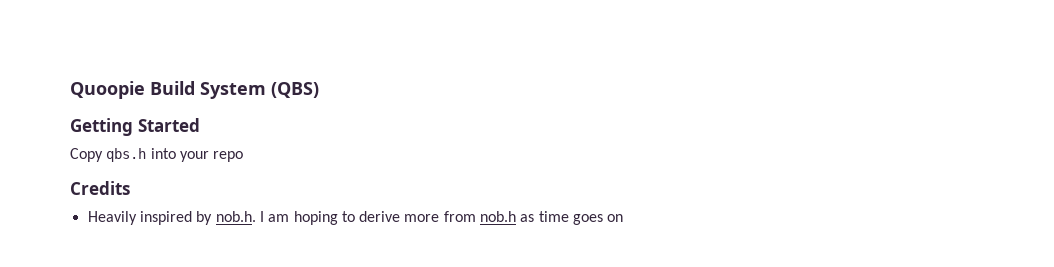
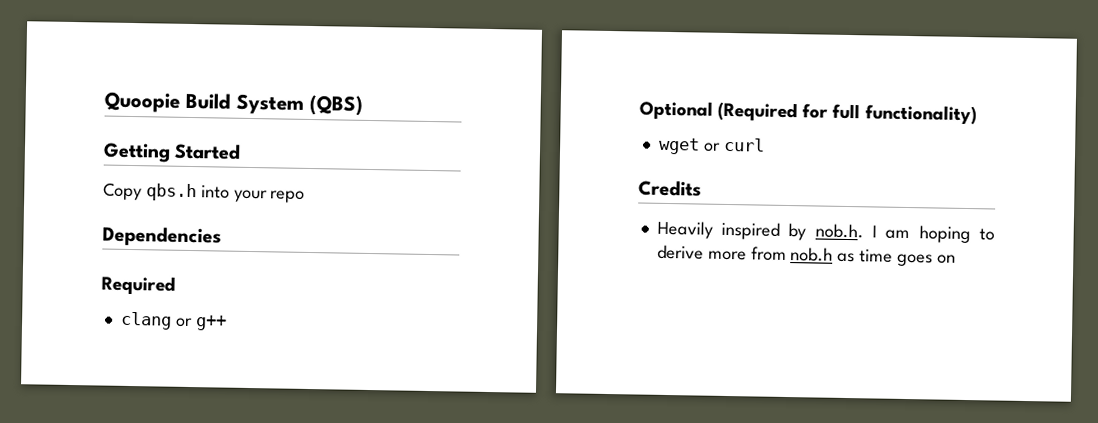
(244, 156) none -> [102,226,222,248] [101,275,176,295] [119,311,227,331] [639,100,977,125] [657,137,765,155] // Dependencies // Required // clang or g++ // Optional (Required for full functionality) // wget or curl

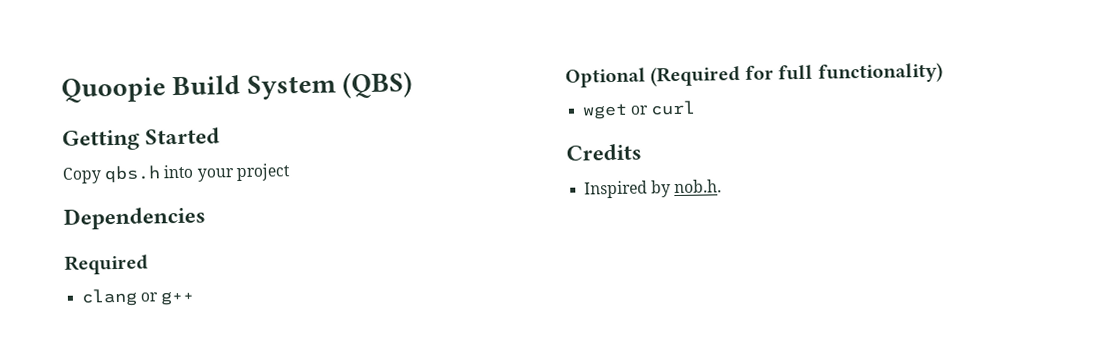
[270,190,306,203] repo -> [235,163,291,182] project
[656,220,995,244] [656,244,956,267] Heavily inspired by nob.h. I am hoping to derive more from nob.h as time goes on -> [584,179,723,199] Inspired by nob.h.

